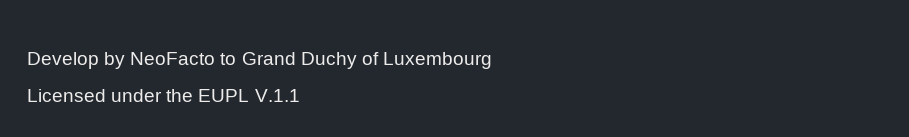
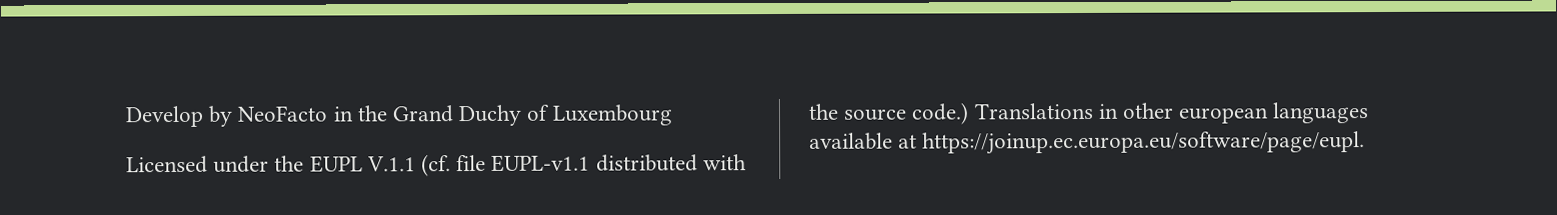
[220,53,237,65] to -> [332,105,388,122] in the
(300, 95) none -> [421,154,747,177] [808,102,1370,125] [809,131,1366,155] (cf. file EUPL-v1.1 distributed with the source code.) Translations in other european languages available at https://joinup.ec.europa.eu/software/page/eupl.

